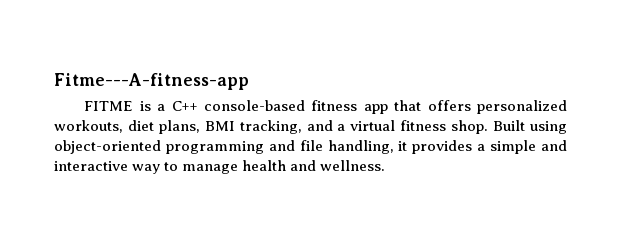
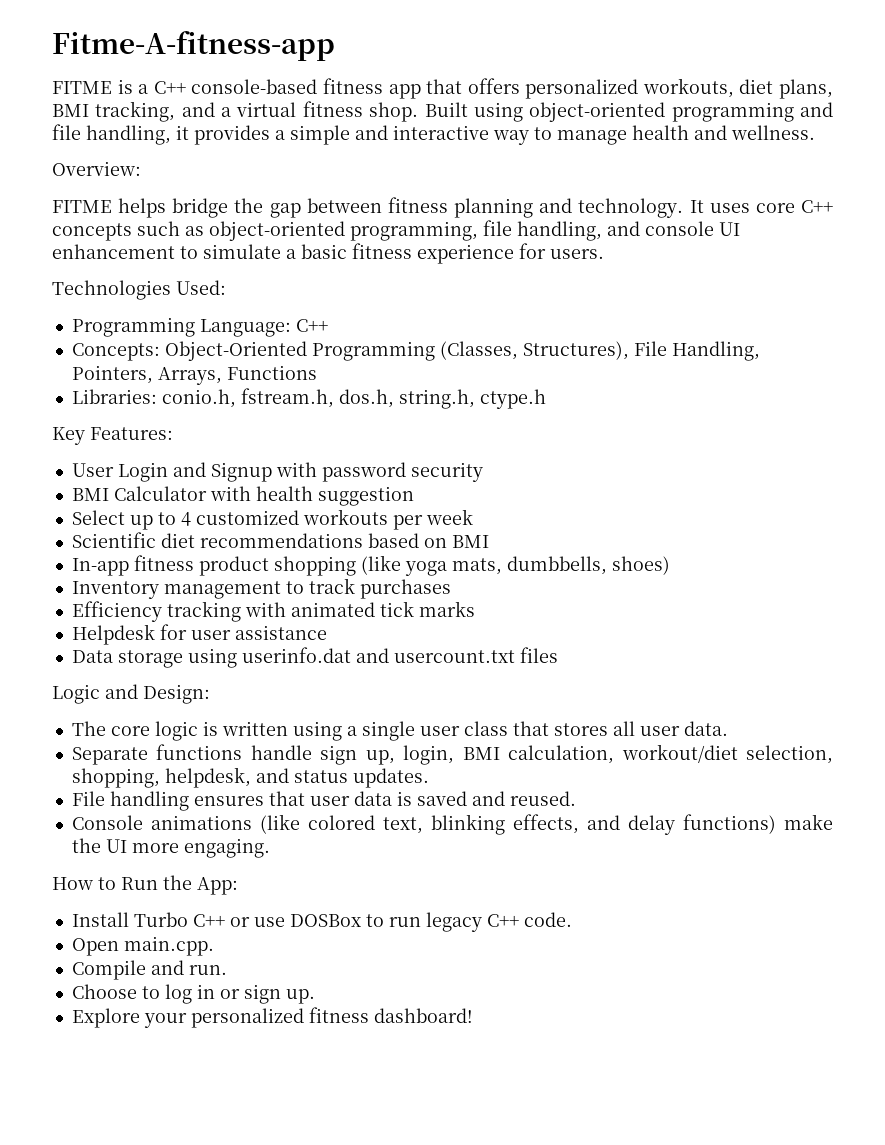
[54,73,249,90] Fitme---A-fitness-app -> [52,31,335,61] Fitme-A-fitness-app
(386, 165) none -> [52,161,141,176] [52,197,834,218] [52,220,740,241] [52,243,604,264] [52,280,226,300] [71,317,328,337] [71,341,760,361] [71,365,317,385] [71,388,546,409] [52,427,173,445] [71,462,483,482] [71,486,414,506] [71,509,473,530] [71,532,489,548] [71,555,670,576] [71,578,451,599] [71,601,475,622] [71,624,327,645] [71,647,558,668] [52,684,210,704] [71,721,728,741] [71,744,834,765] [71,767,429,788] [71,791,576,811] [71,814,833,835] [71,838,270,858] [52,875,238,895] [71,912,572,932] [71,936,214,956] [71,960,227,980] [71,984,315,1004] [71,1007,473,1028] // Overview: // FITME helps bridge the gap between fitness planning and technology. It uses core C++ concepts such as object-oriented programming, file handling, and console UI enhancement to simulate a basic fitness experience for users. // Technologies Used: // Programming Language: C++ // Concepts: Object-Oriented Programming (Classes, Structures), File Handling, Pointers, Arrays, Functions // Libraries: conio.h, fstream.h, dos.h, string.h, ctype.h // Key Features: // User Login and Signup with password security // BMI Calculator with health suggestion // Select up to 4 customized workouts per week // Scientific diet recommendations based on BMI // In-app fitness product shopping (like yoga mats, dumbbells, shoes) // Inventory management to track purchases // Efficiency tracking with animated tick marks // Helpdesk for user assistance // Data storage using userinfo.dat and usercount.txt files // Logic and Design: // The core logic is written using a single user class that stores all user data. // Separate functions handle sign up, login, BMI calculation, workout/diet selection, shopping, helpdesk, and status updates. // File handling ensures that user data is saved and reused. // Console animations (like colored text, blinking effects, and delay functions) make the UI more engaging. // How to Run the App: // Install Turbo C++ or use DOSBox to run legacy C++ code. // Open main.cpp. // Compile and run. // Choose to log in or sign up. // Explore your personalized fitness dashboard!

